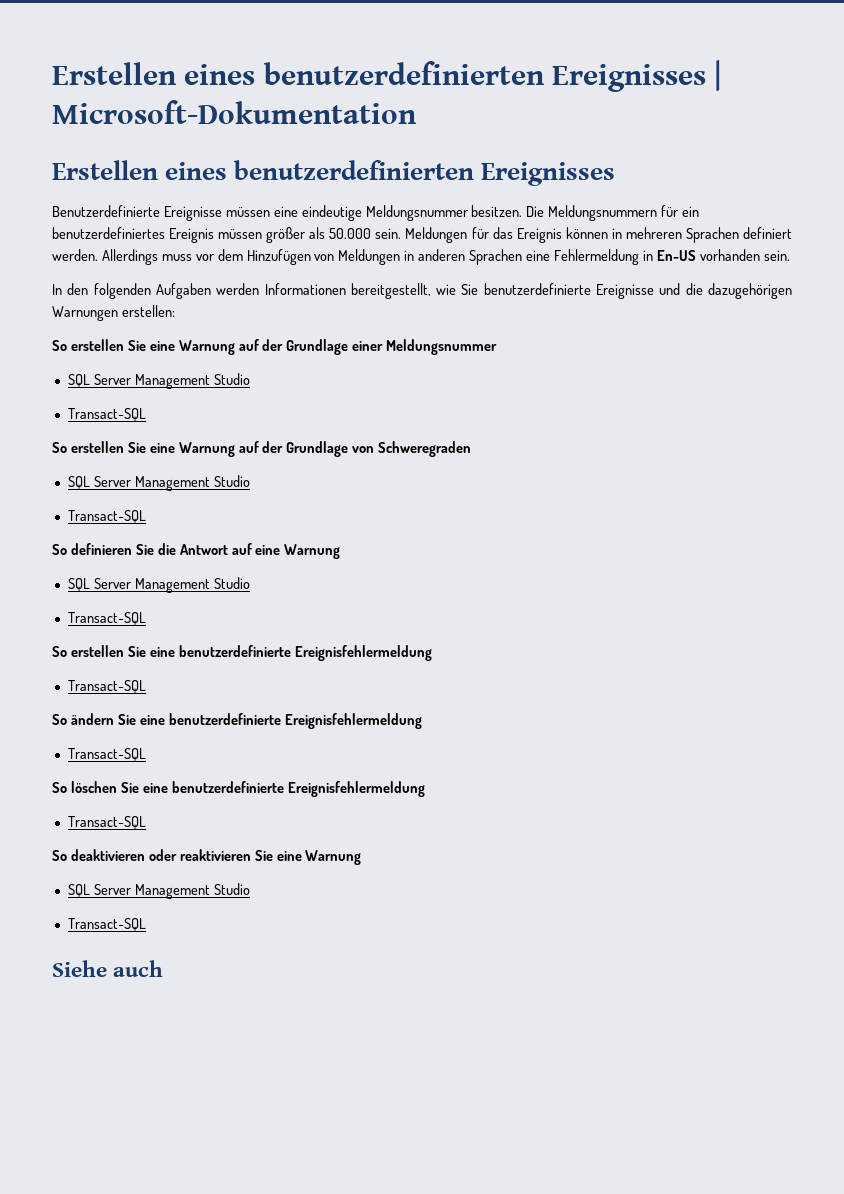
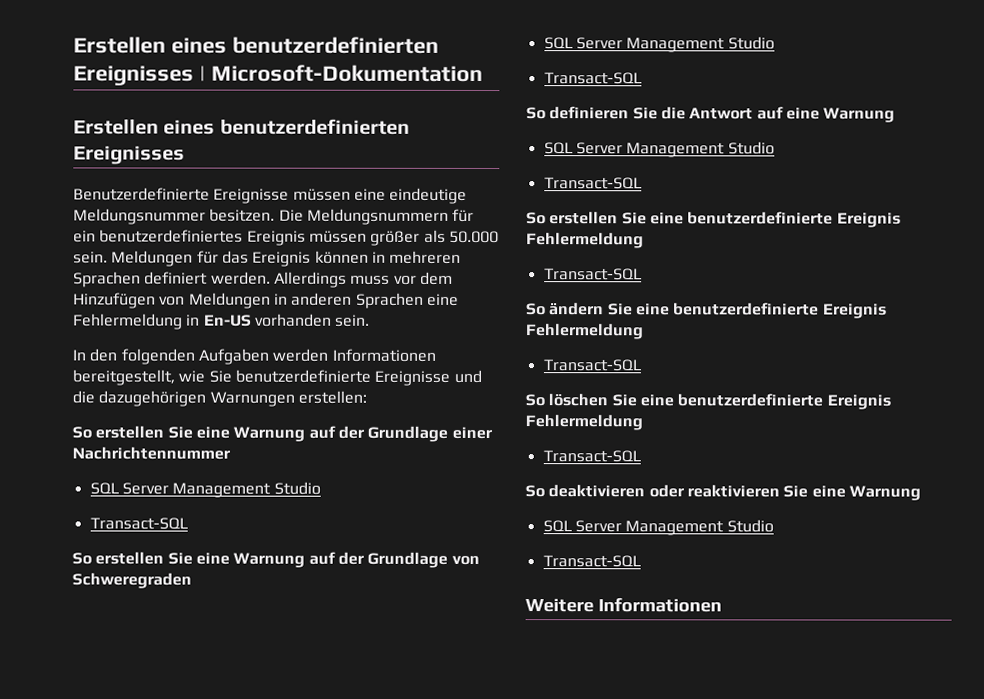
[386,339,498,355] Meldungsnummer -> [72,446,231,460] Nachrichtennummer
[294,645,432,661] Ereignisfehlermeldung -> [836,212,901,228] [526,232,644,249] Ereignis Fehlermeldung
[284,713,422,729] Ereignisfehlermeldung -> [822,303,887,319] [526,323,644,340] Ereignis Fehlermeldung
[287,781,425,797] Ereignisfehlermeldung -> [826,394,891,410] [525,414,643,431] Ereignis Fehlermeldung
[52,960,164,977] Siehe auch -> [525,597,722,613] Weitere Informationen

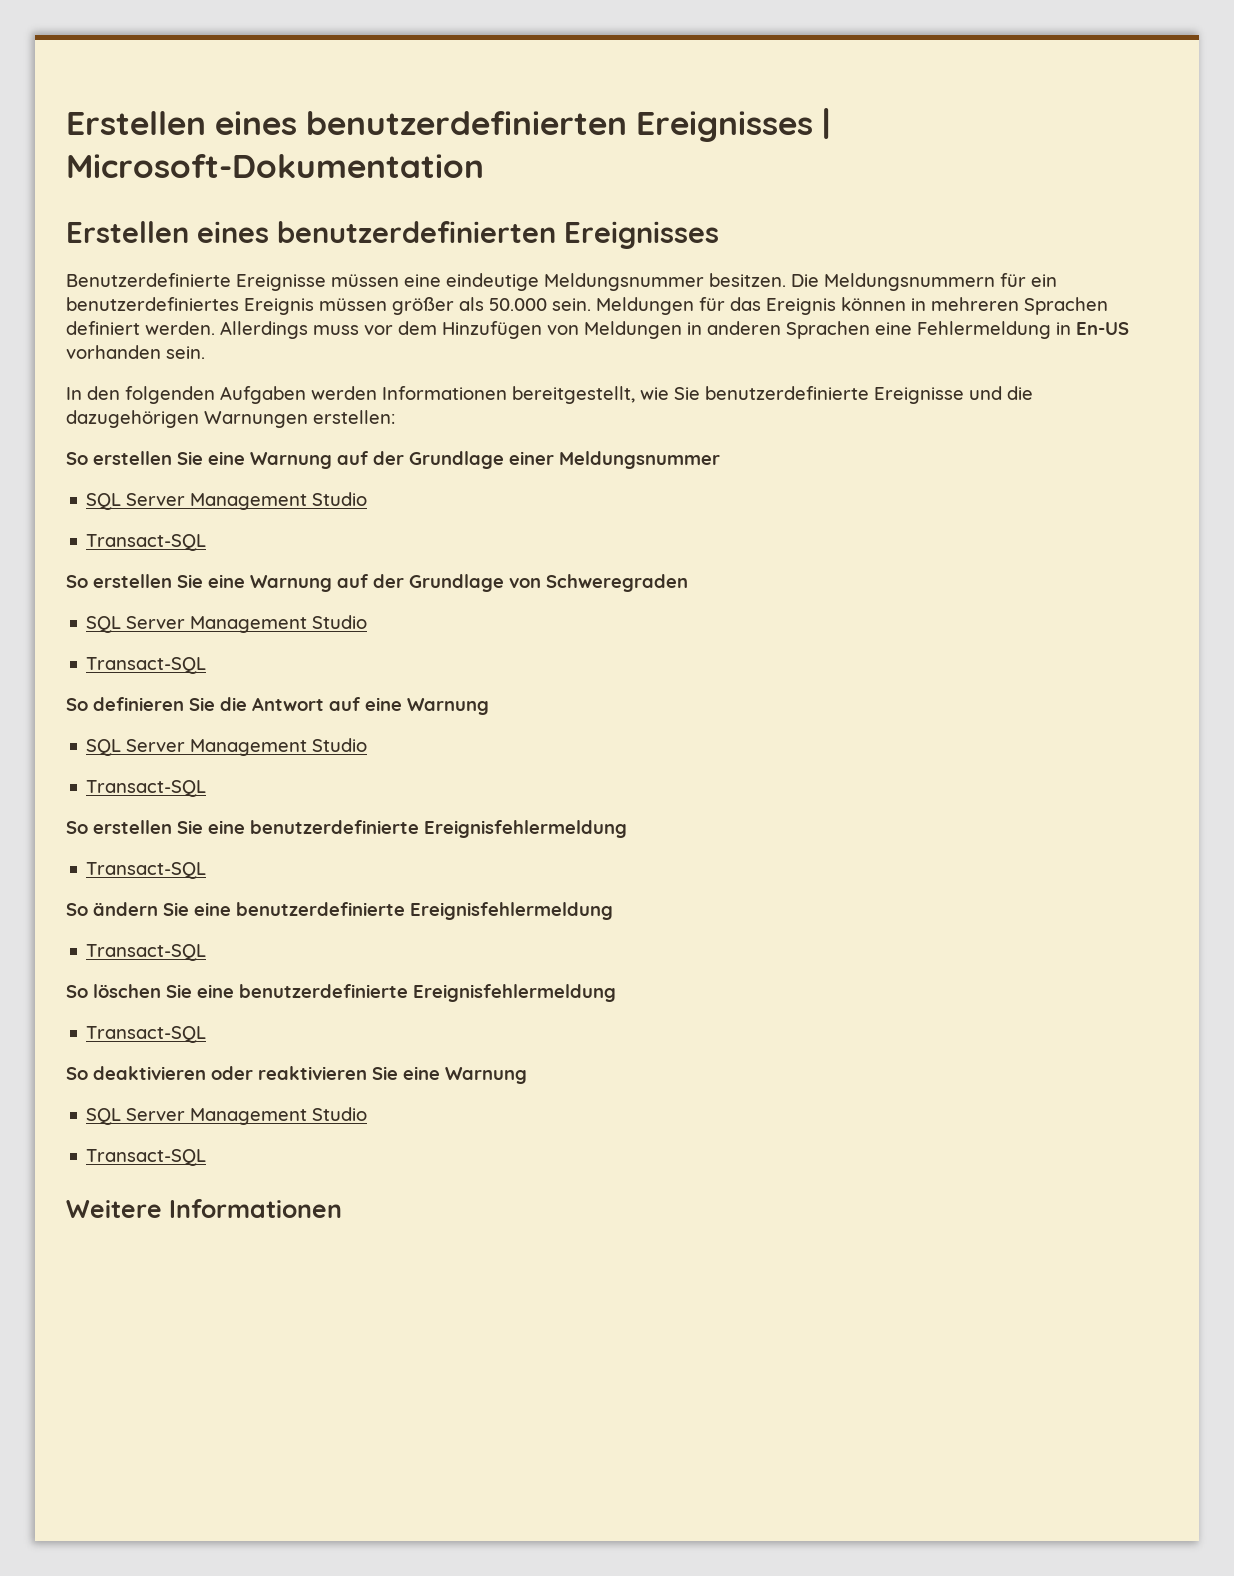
[72,446,231,460] Nachrichtennummer -> [559,451,720,469] Meldungsnummer
[836,212,901,228] [526,232,644,249] Ereignis Fehlermeldung -> [424,820,627,838] Ereignisfehlermeldung
[822,303,887,319] [526,323,644,340] Ereignis Fehlermeldung -> [410,902,613,920] Ereignisfehlermeldung
[826,394,891,410] [525,414,643,431] Ereignis Fehlermeldung -> [413,984,616,1002] Ereignisfehlermeldung

